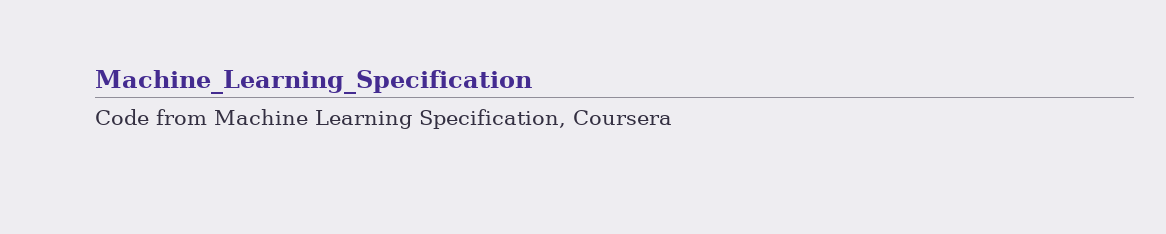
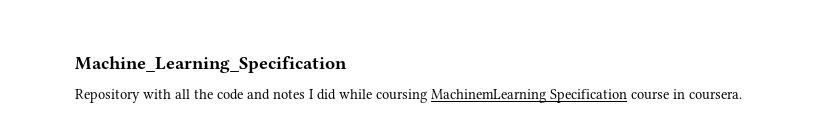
[95,109,672,129] Code from Machine Learning Specification, Coursera -> [75,89,742,103] Repository with all the code and notes I did while coursing MachinemLearning Specification course in coursera.

